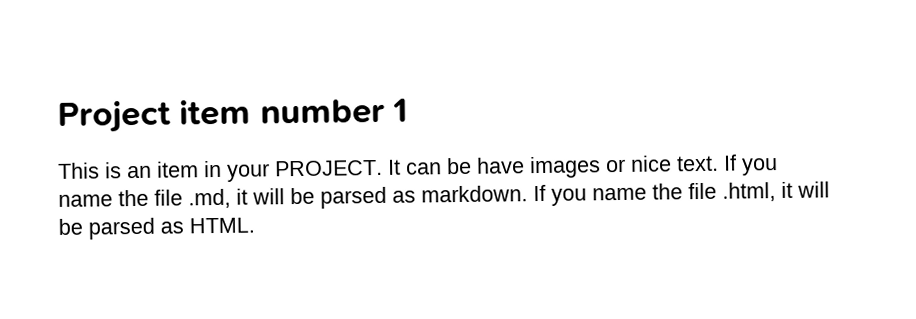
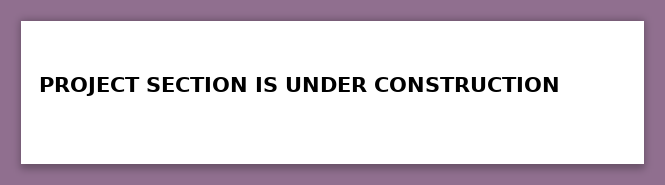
[57,98,408,133] [58,154,778,182] [58,181,830,209] [58,217,255,240] Project item number 1 // This is an item in your PROJECT. It can be have images or nice text. If you name the file .md, it will be parsed as markdown. If you name the file .html, it will be parsed as HTML. -> [39,77,560,96] PROJECT SECTION IS UNDER CONSTRUCTION

